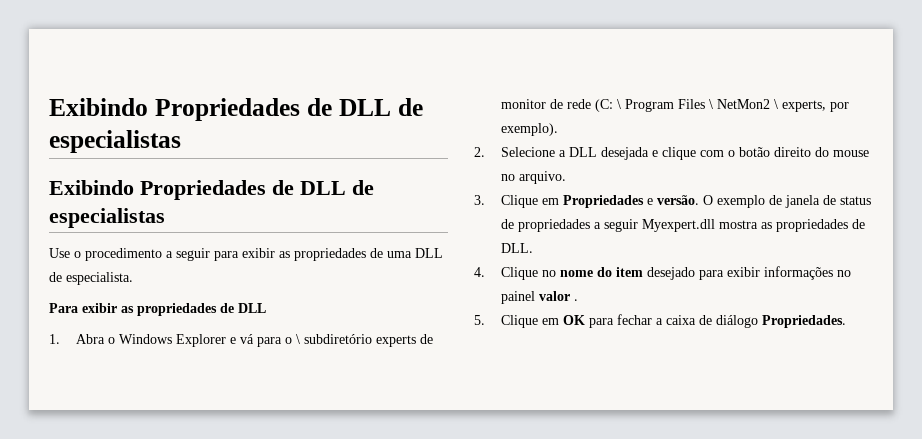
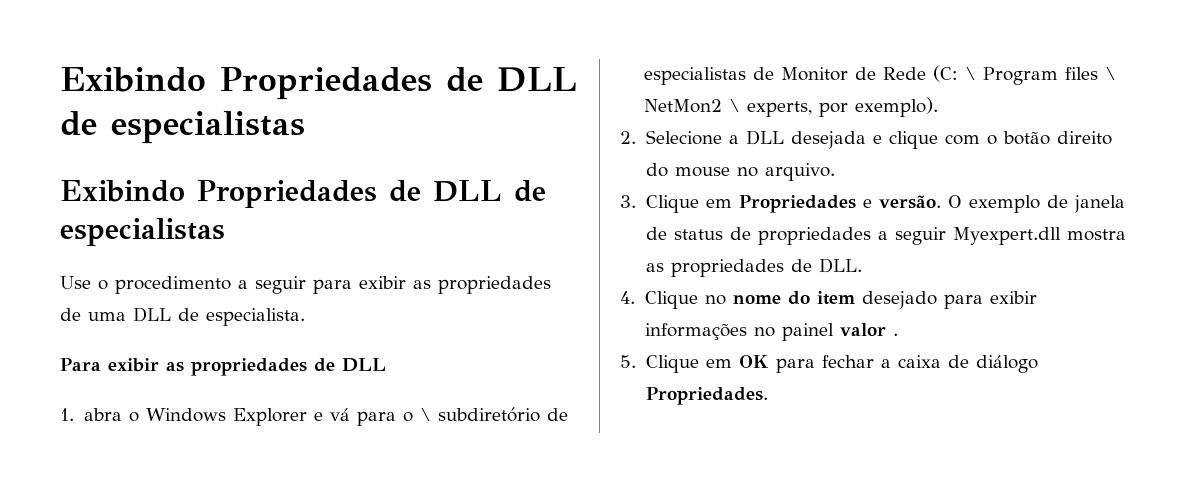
[76,334,106,344] Abra -> [84,408,123,421] abra
[376,334,434,347] [501,99,592,109] experts de monitor de rede -> [547,408,569,421] [644,67,927,85] de especialistas de Monitor de Rede
[678,99,706,109] Files -> [1065,67,1099,80] files

